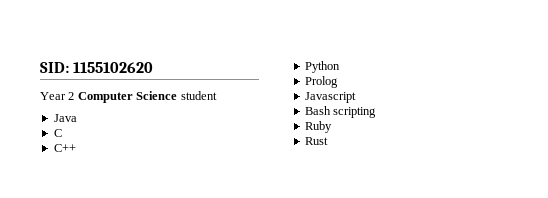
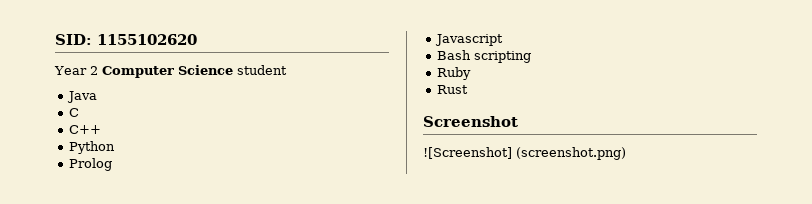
(328, 141) none -> [423,116,518,127] [423,147,626,160] // Screenshot // ![Screenshot] (screenshot.png)

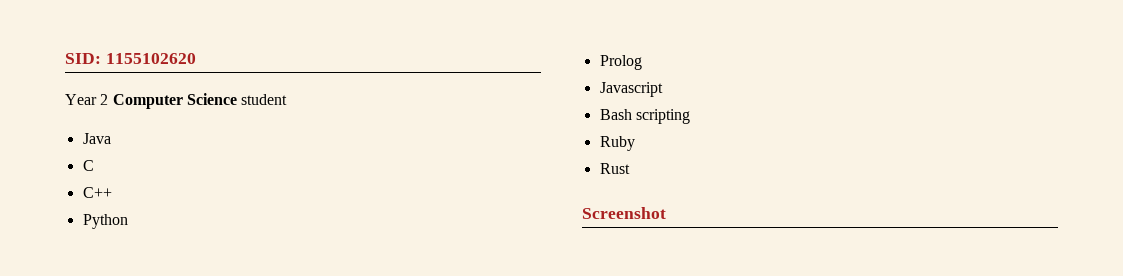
[423,147,626,160] // ![Screenshot] (screenshot.png) -> (666, 213) none

